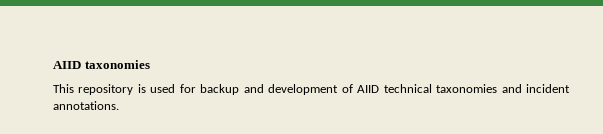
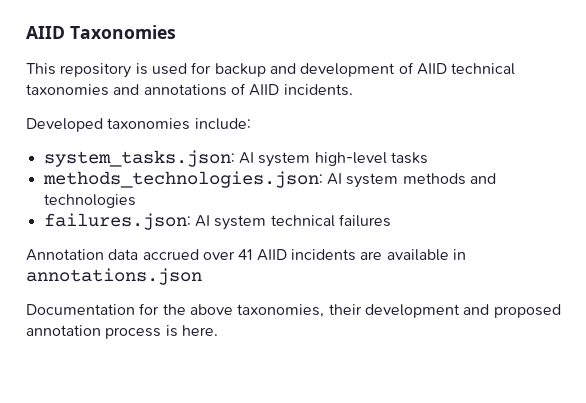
[53,60,150,69] AIID taxonomies -> [26,25,176,39] AIID Taxonomies
[526,84,570,93] [53,101,119,110] incident annotations. -> [143,83,353,96] [26,118,251,132] [43,150,428,167] [42,171,496,188] [43,194,136,208] [43,213,391,230] [26,249,466,261] [26,268,202,285] [26,303,561,318] [26,325,218,339] annotations of AIID incidents. // Developed taxonomies include: // system_tasks.json: AI system high-level tasks // methods_technologies.json: AI system methods and technologies // failures.json: AI system technical failures // Annotation data accrued over 41 AIID incidents are available in annotations.json // Documentation for the above taxonomies, their development and proposed annotation process is here.

